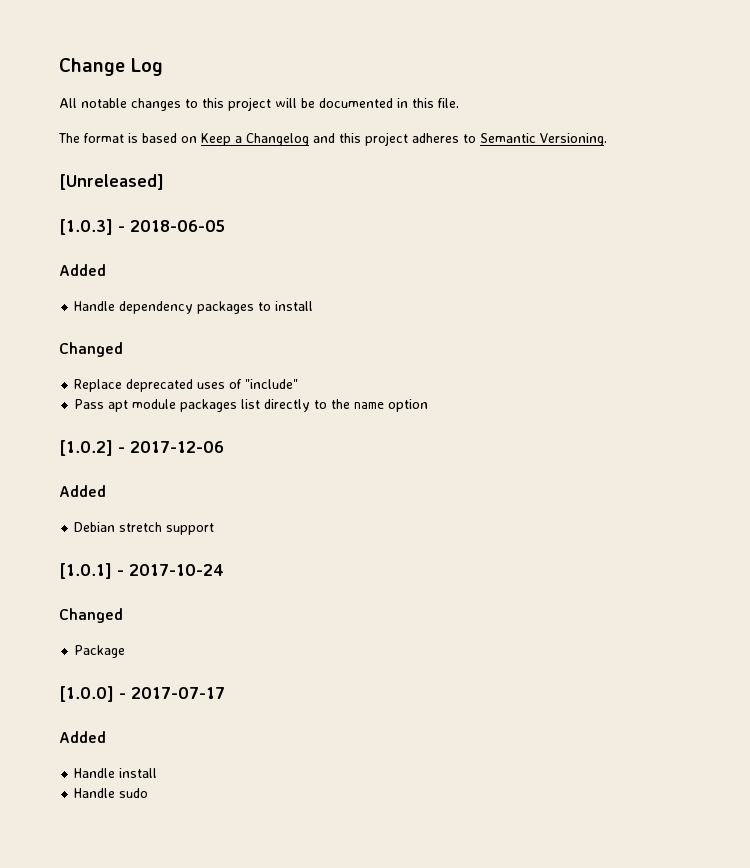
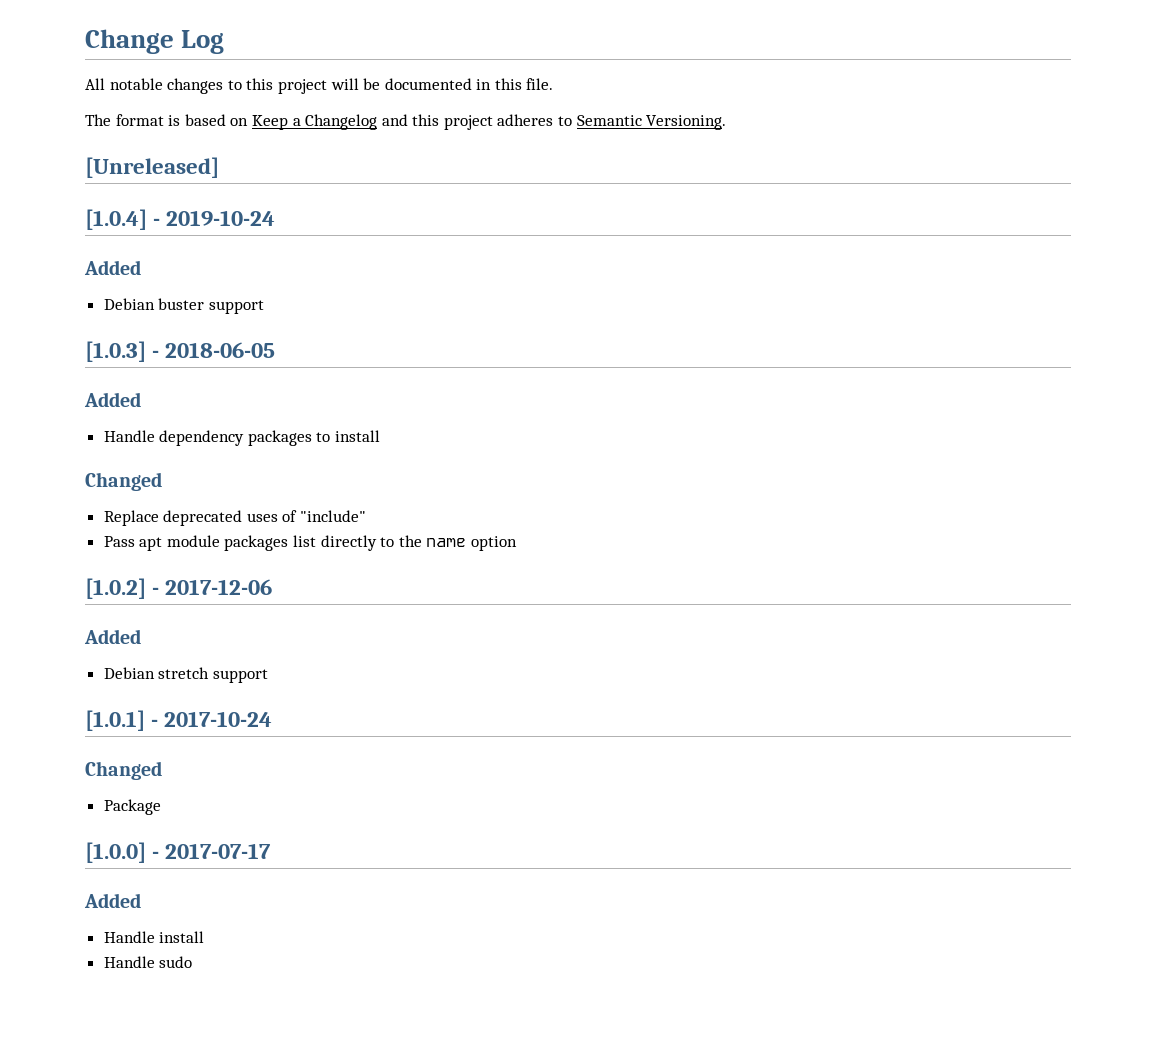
(164, 182) none -> [85,209,276,230] [84,260,141,275] [103,298,264,314] // [1.0.4] - 2019-10-24 // Added // Debian buster support

